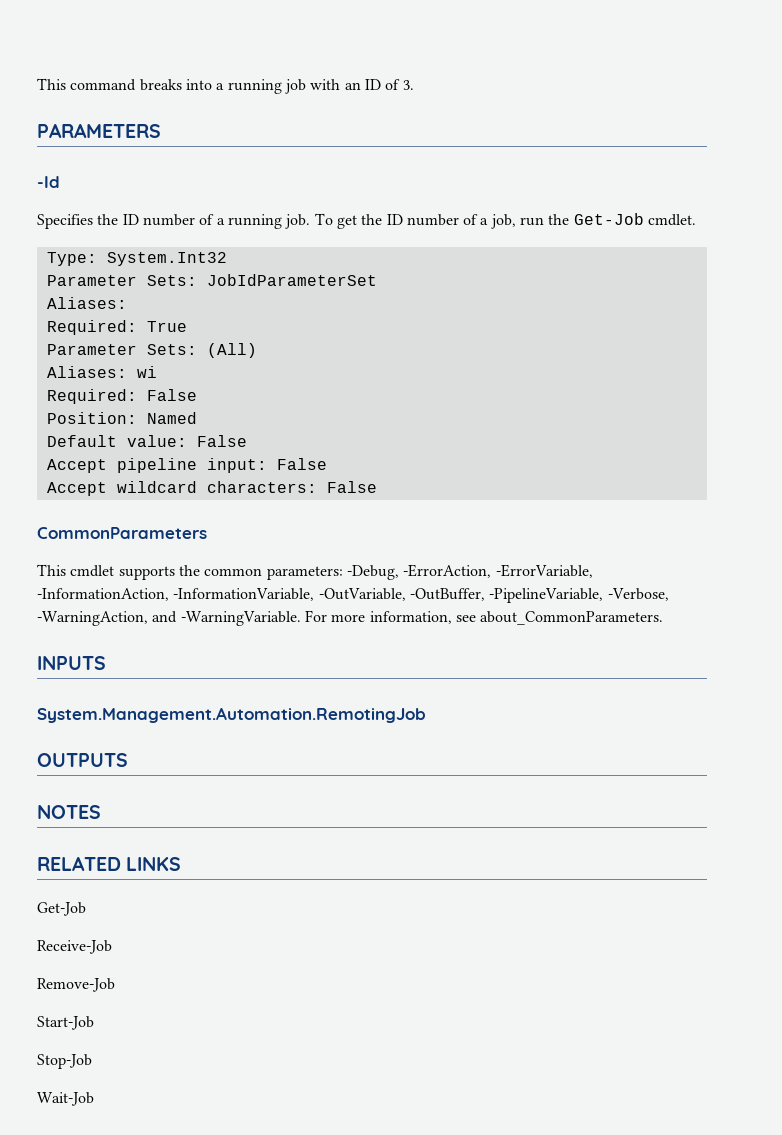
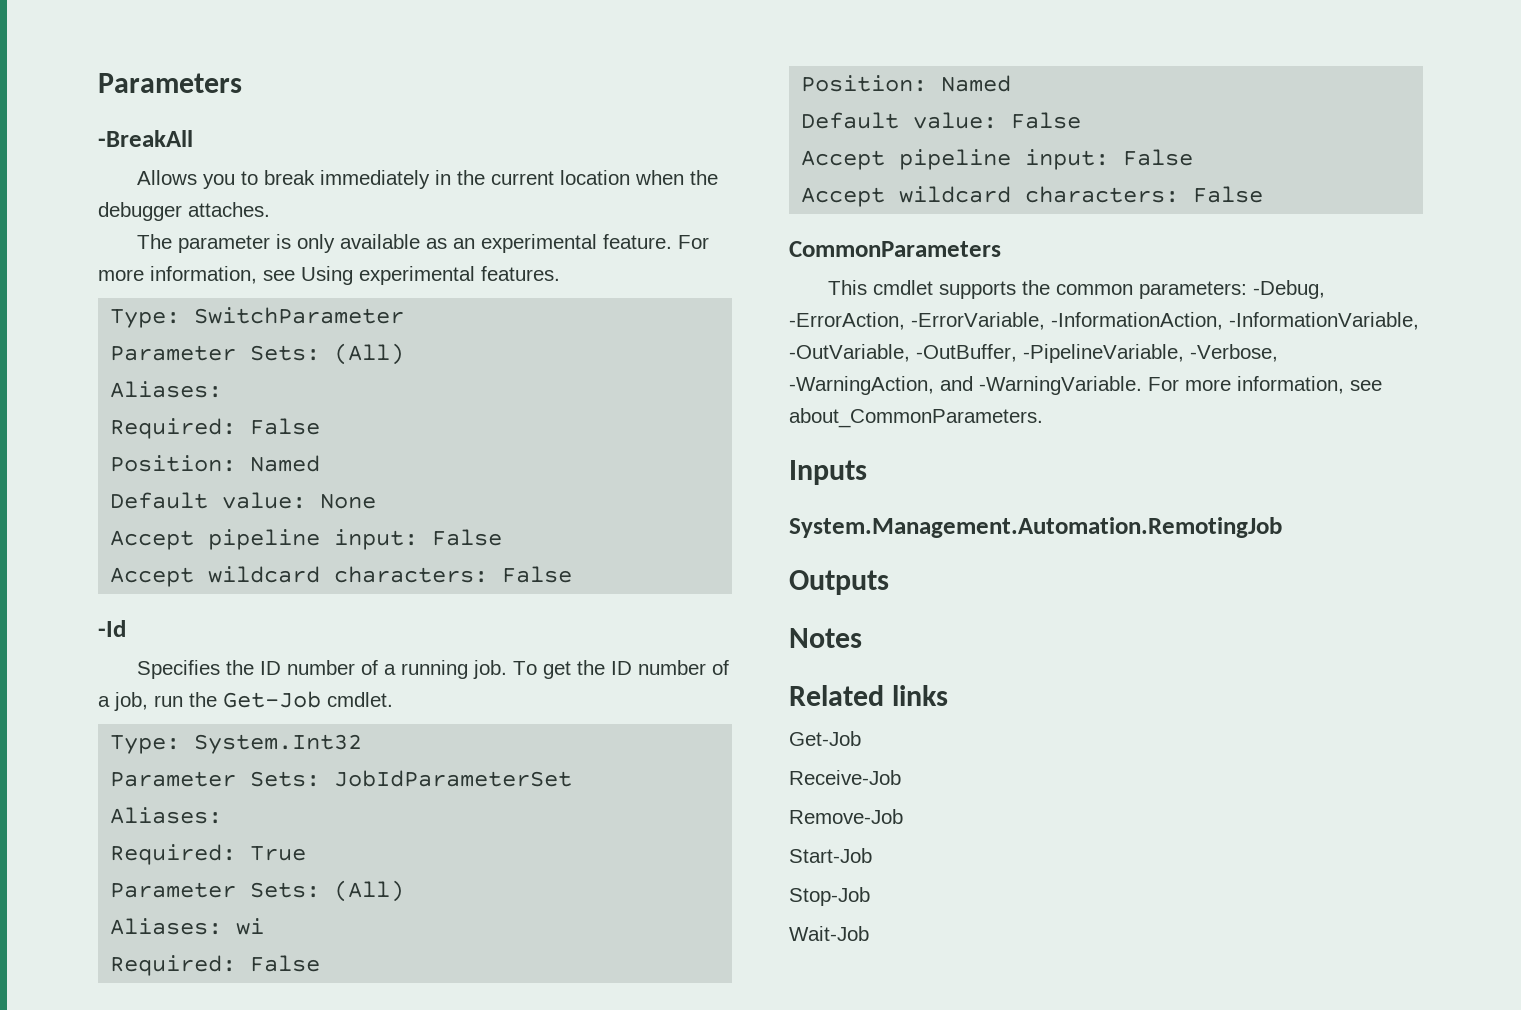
[37,78,414,94] [37,123,161,138] This command breaks into a running job with an ID of 3. // PARAMETERS -> [98,73,242,93] [98,130,193,147] [137,170,719,189] [98,202,270,221] [137,234,710,253] [98,266,560,285] [110,307,405,328] [110,343,405,365] [110,381,223,398] [110,418,321,439] [110,455,321,472] [110,492,377,509] [110,529,503,550] [110,566,573,587] Parameters // -BreakAll // Allows you to break immediately in the current location when the debugger attaches. // The parameter is only available as an experimental feature. For more information, see Using experimental features. // Type: SwitchParameter // Parameter Sets: (All) // Aliases: // Required: False // Position: Named // Default value: None // Accept pipeline input: False // Accept wildcard characters: False
[37,656,106,670] INPUTS -> [789,460,867,485] Inputs
[37,753,128,767] [37,805,101,819] [37,856,182,871] OUTPUTS // NOTES // RELATED LINKS -> [789,570,889,595] [789,628,862,648] [789,685,948,706] Outputs // Notes // Related links

